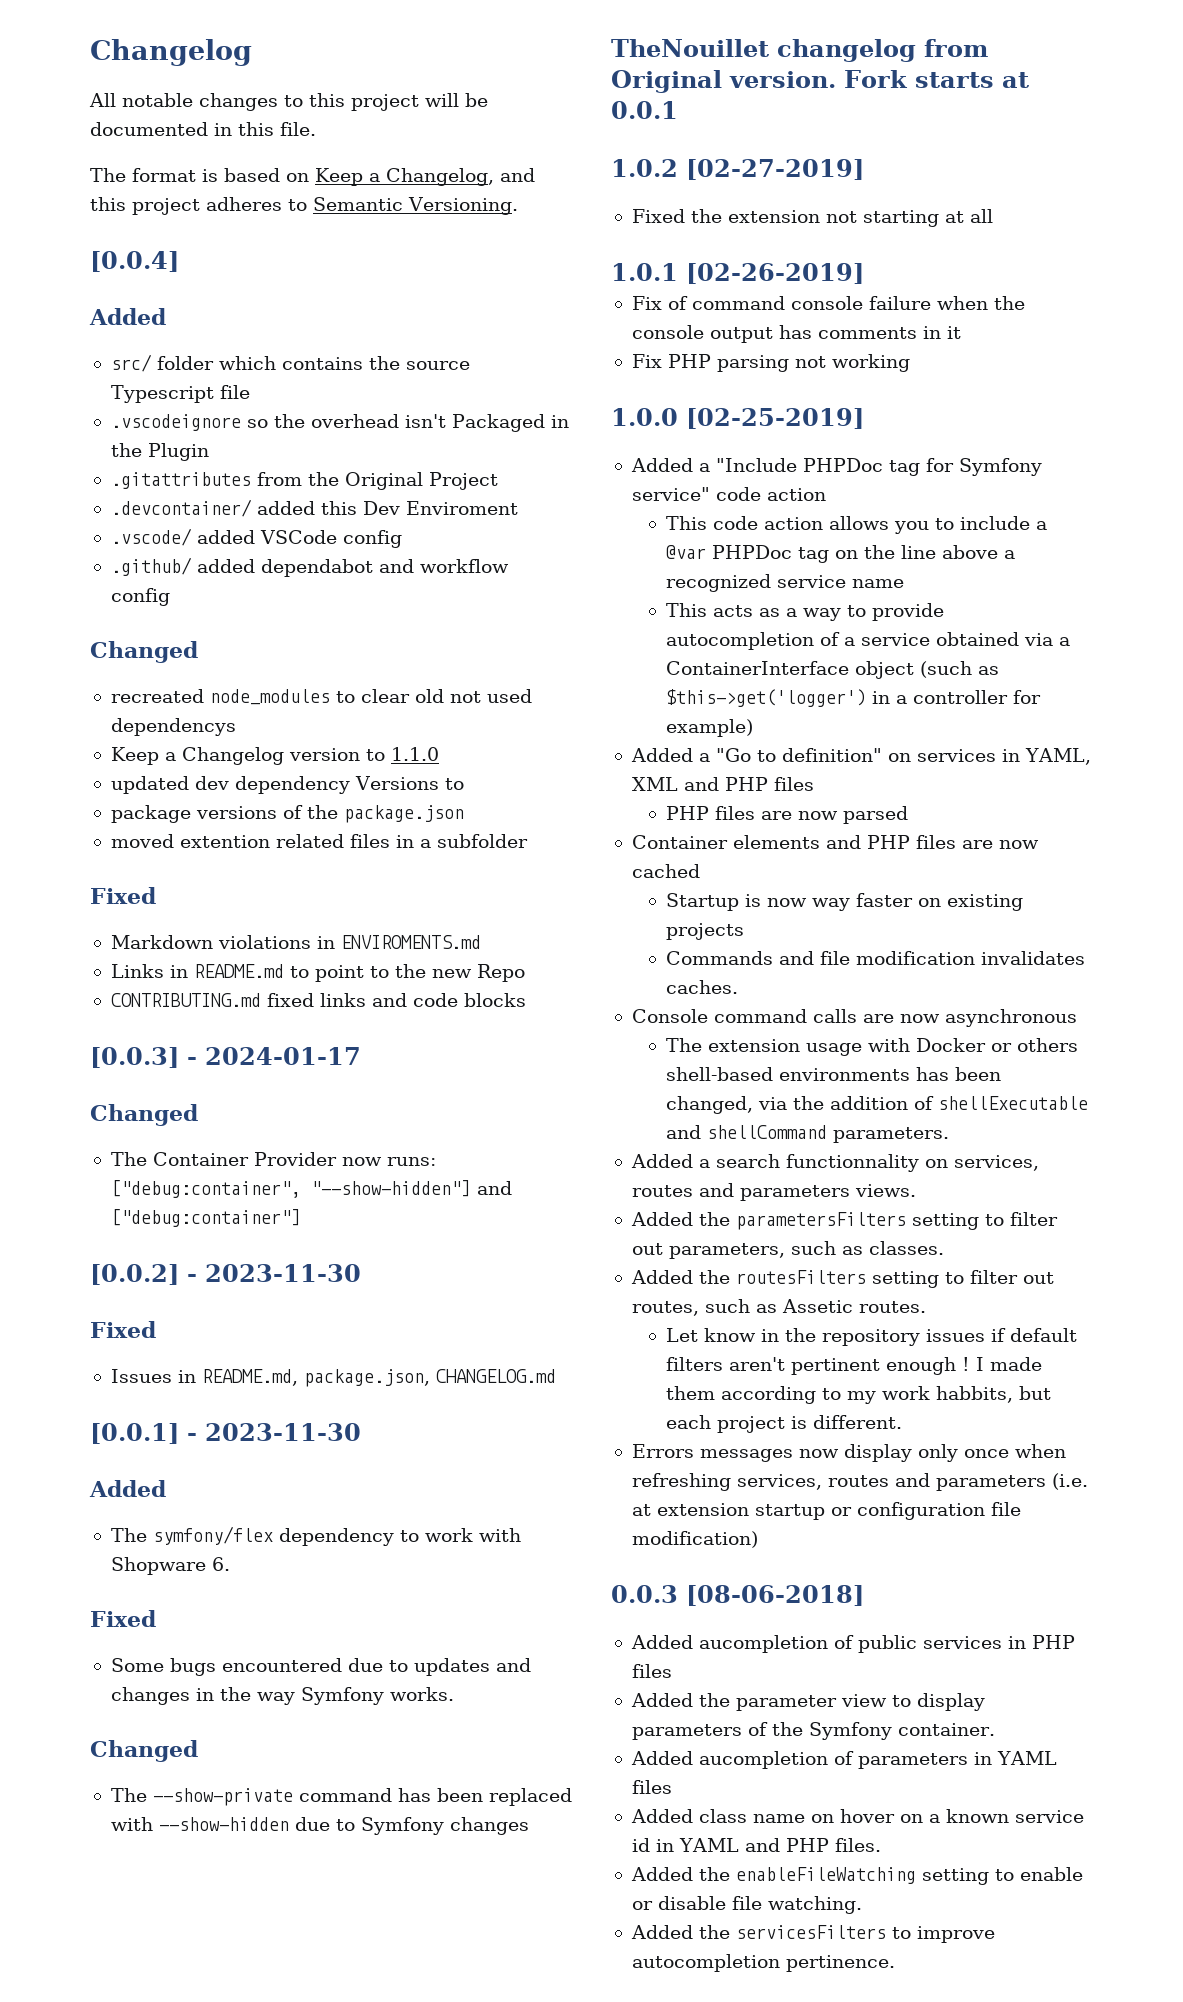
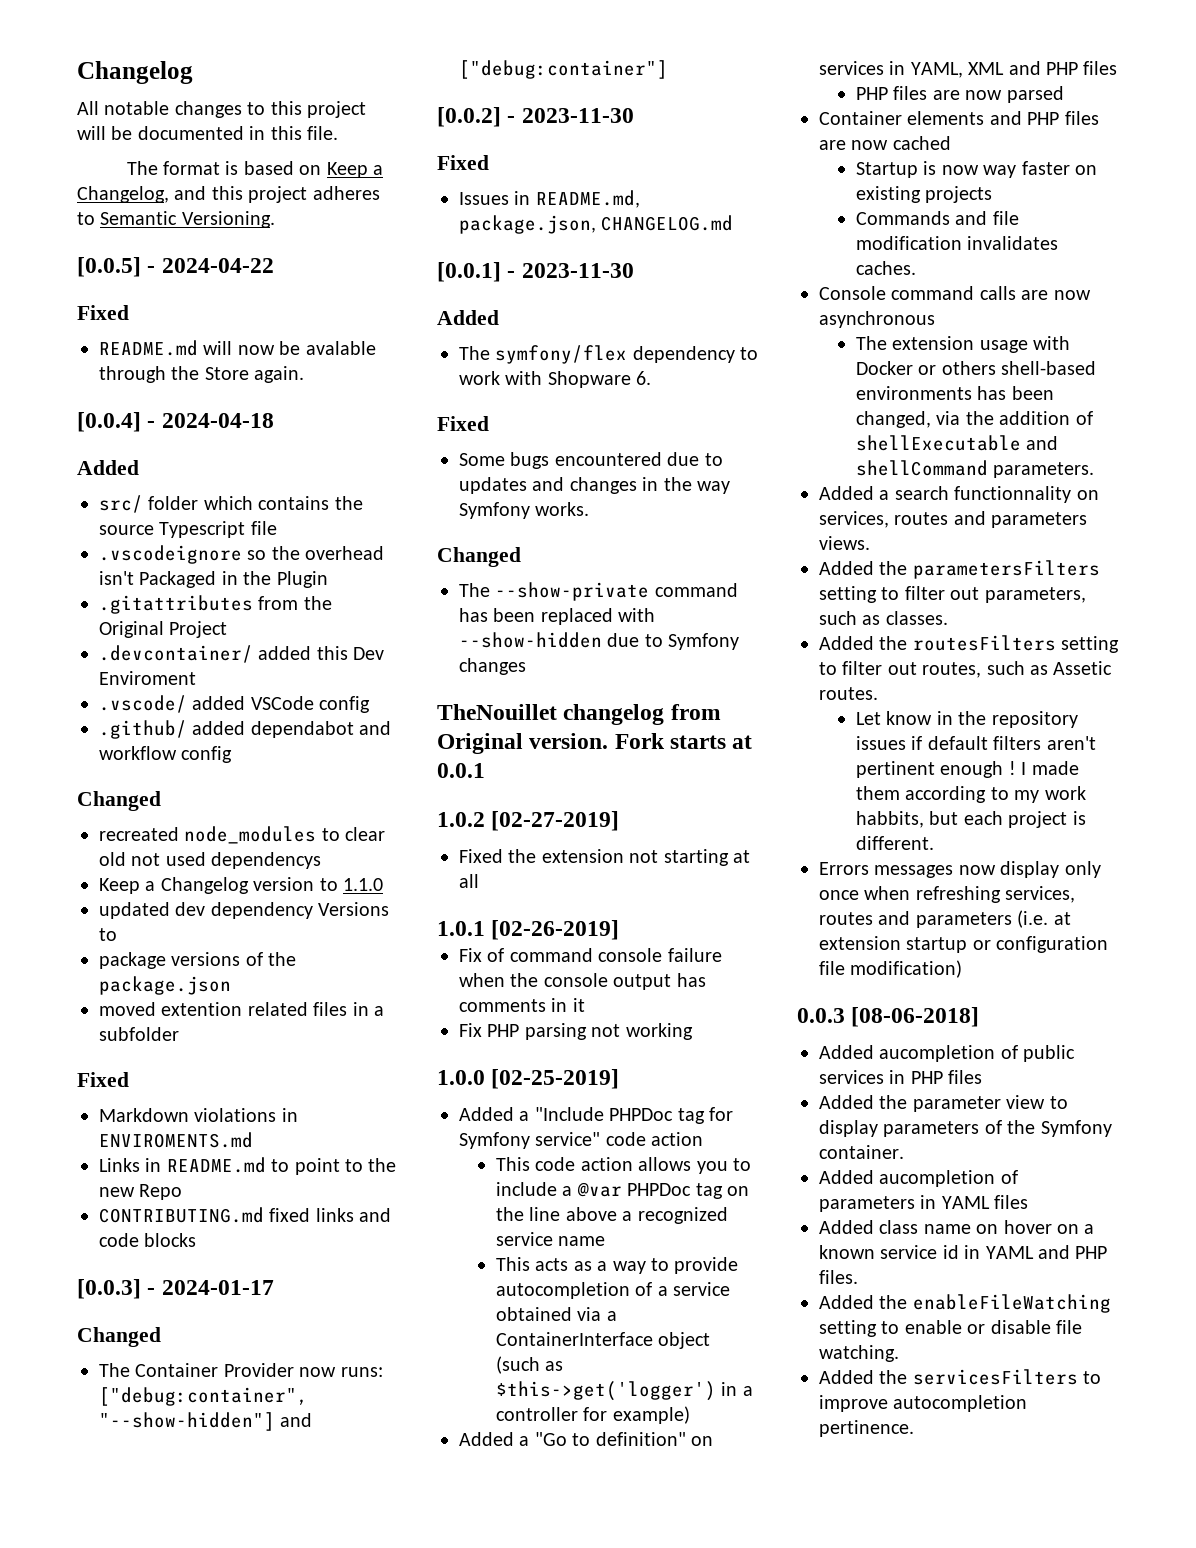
(518, 206) none -> [77,257,274,277] [77,305,129,320] [99,340,376,356] [99,366,305,383] // [0.0.5] - 2024-04-22 // Fixed // README.md will now be avalable through the Store again.
(179, 261) none -> [147,413,274,428] - 2024-04-18

